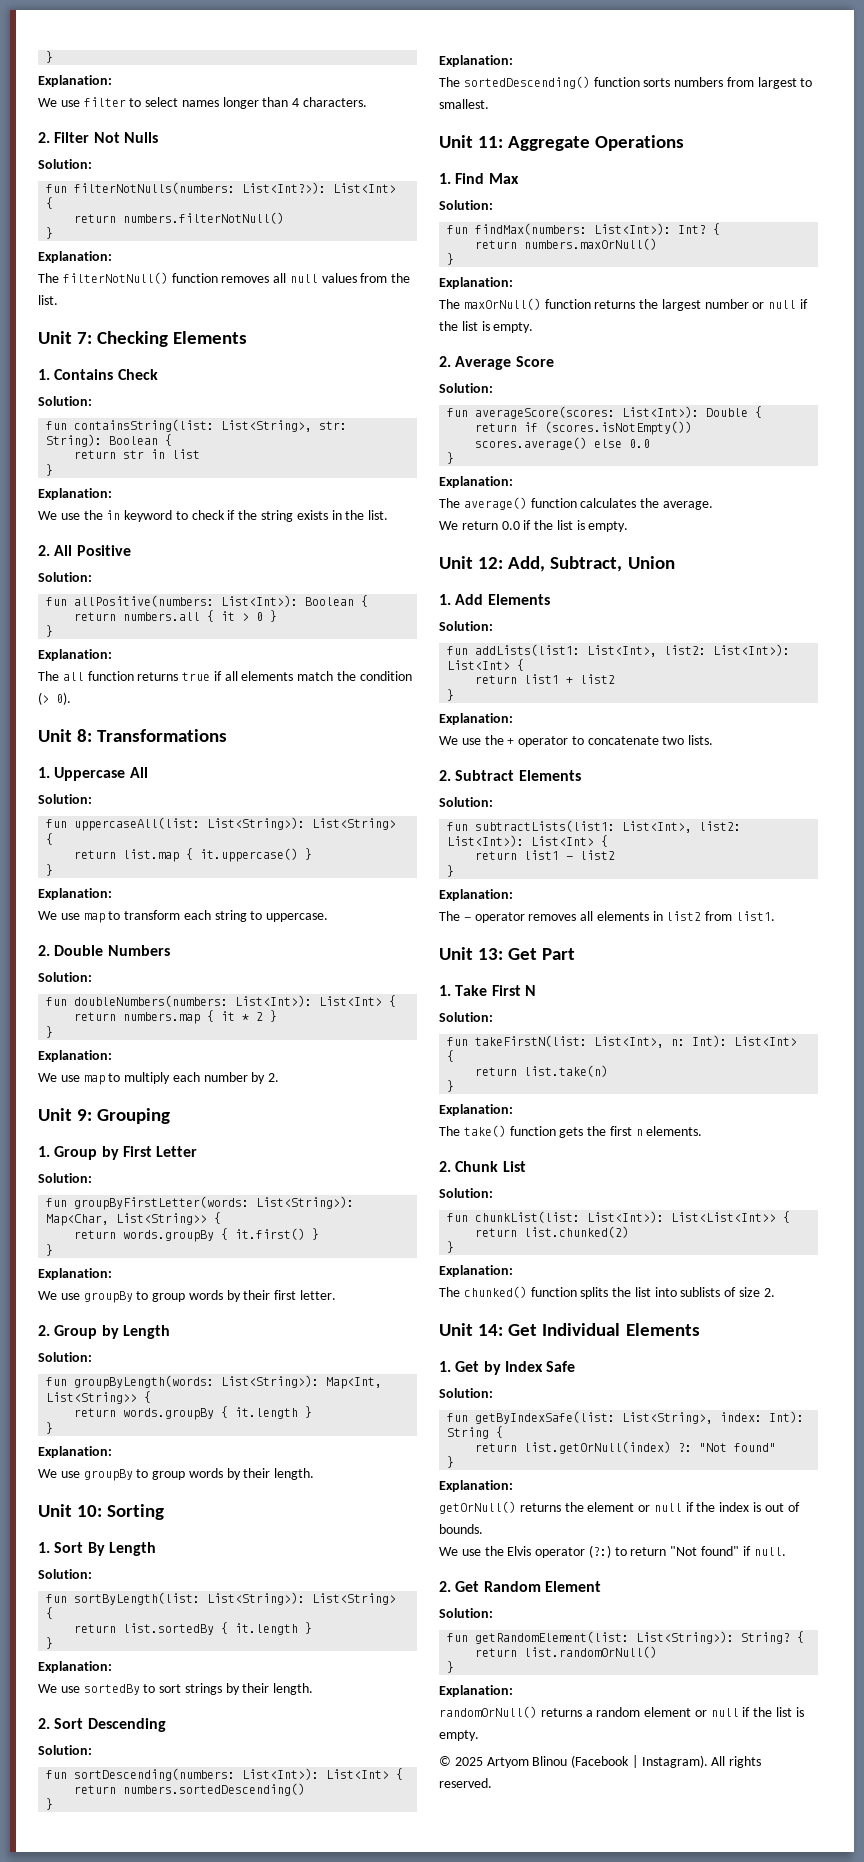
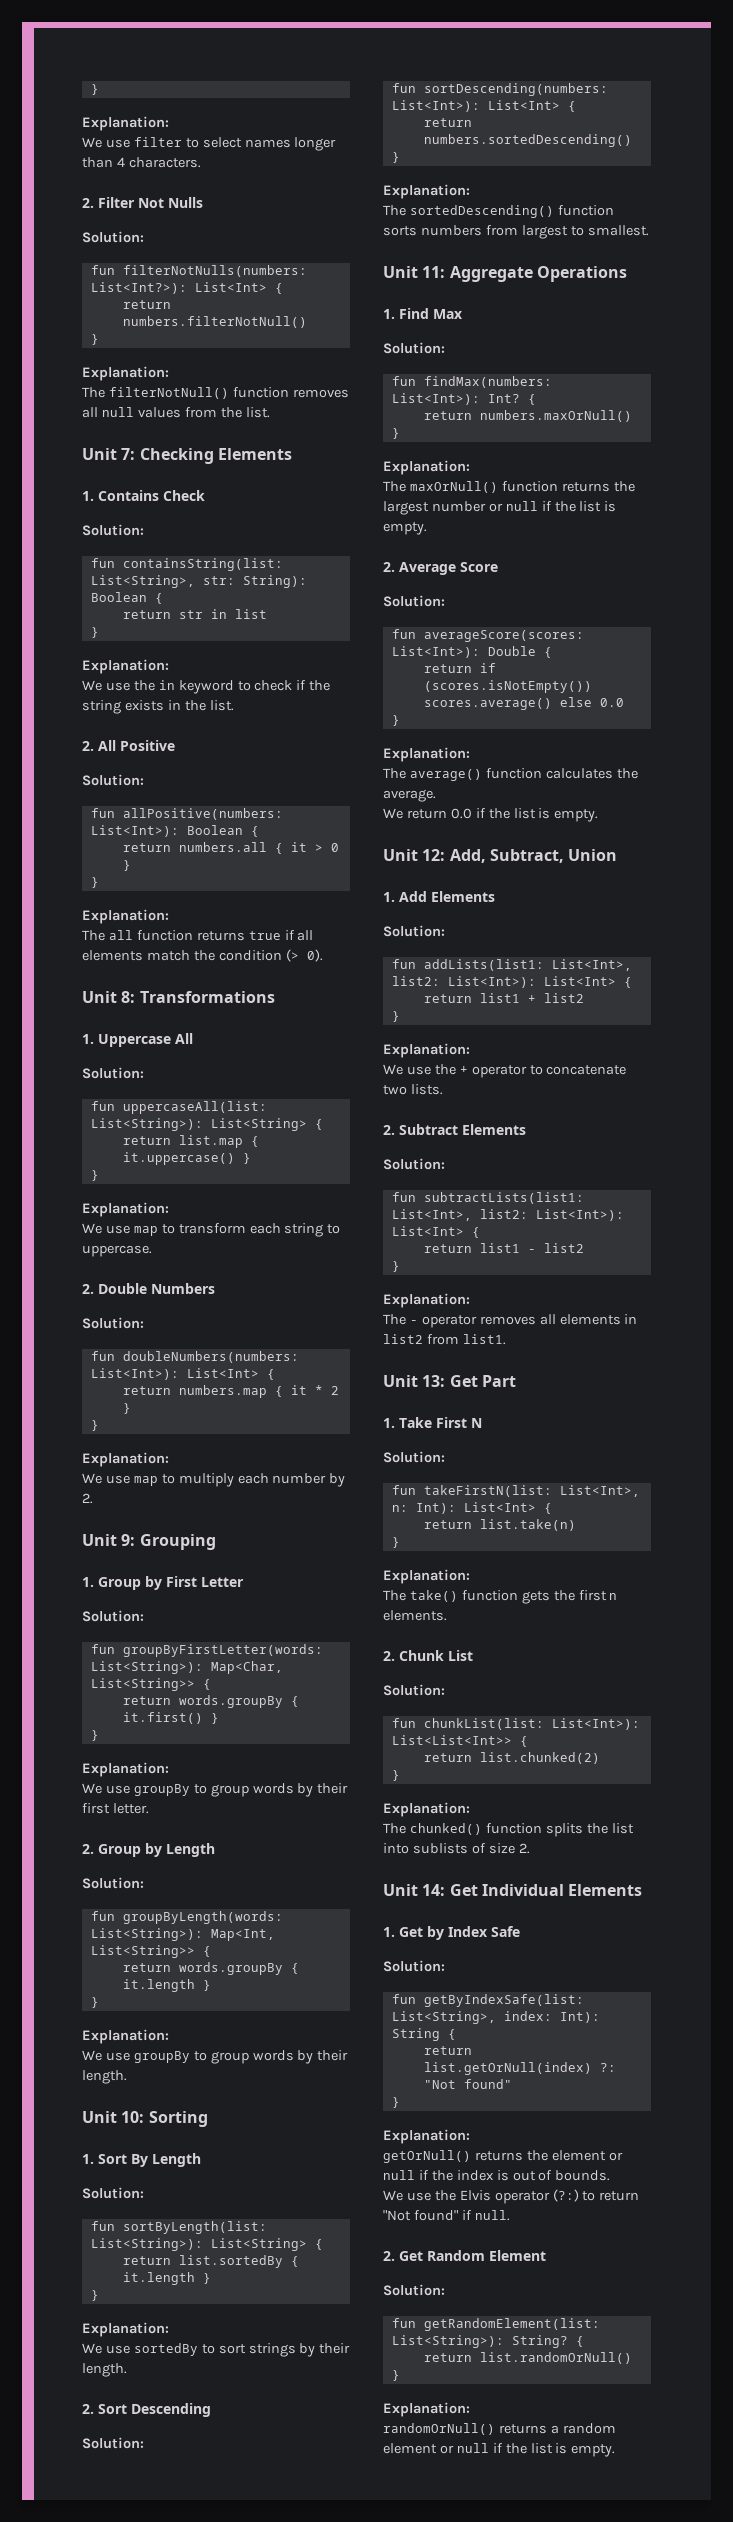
[439,1755,762,1768] [439,1778,492,1788] // © 2025 Artyom Blinou (Facebook | Instagram). All rights reserved. -> (616, 2450) none

